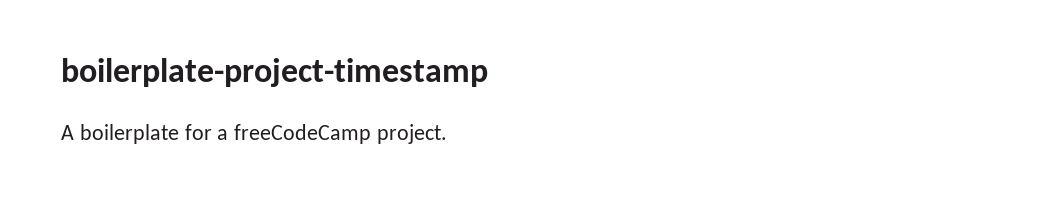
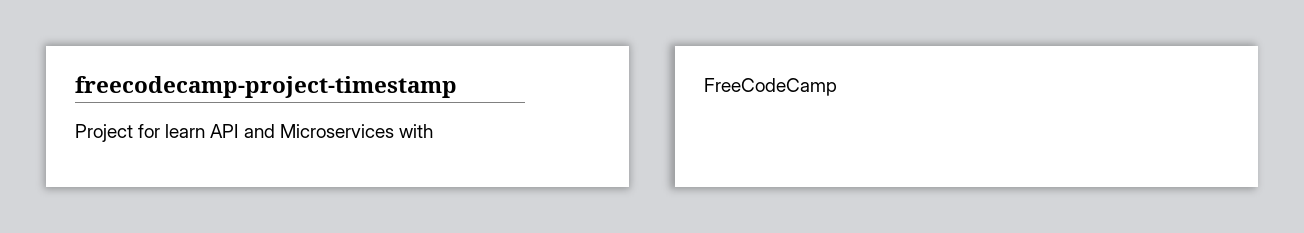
[61,58,488,87] [61,124,448,144] boilerplate-project-timestamp // A boilerplate for a freeCodeCamp project. -> [75,76,457,98] [75,124,433,142] [704,78,837,96] freecodecamp-project-timestamp // Project for learn API and Microservices with FreeCodeCamp

